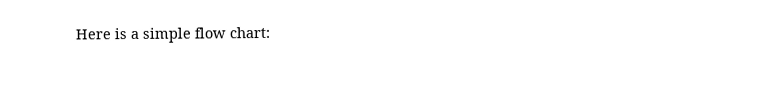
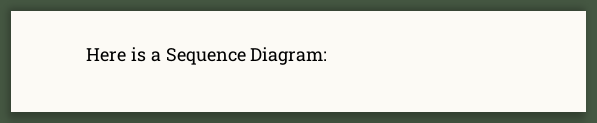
[142,26,270,43] simple flow chart: -> [165,47,328,65] Sequence Diagram:

